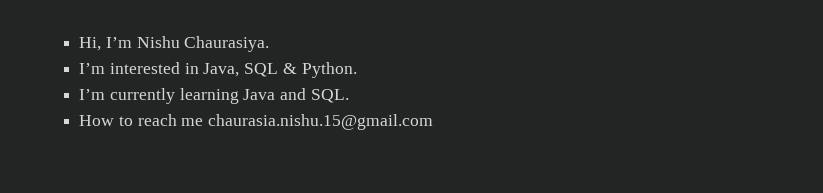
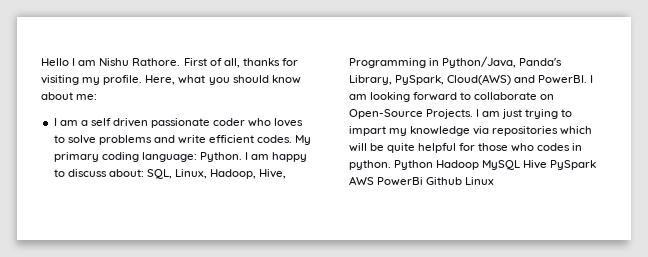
[79,36,270,52] [79,62,357,78] [79,88,349,104] [79,114,434,130] Hi, I’m Nishu Chaurasiya. // I’m interested in Java, SQL & Python. // I’m currently learning Java and SQL. // How to reach me chaurasia.nishu.15@gmail.com -> [41,58,298,68] [41,75,301,85] [41,92,98,100] [53,118,304,128] [53,135,312,145] [53,152,308,162] [53,169,287,179] [348,56,562,68] [348,74,594,85] [348,92,555,102] [348,109,573,119] [348,126,593,136] [348,143,583,153] [348,160,597,170] [348,176,494,186] Hello I am Nishu Rathore. First of all, thanks for visiting my profile. Here, what you should know about me: // I am a self driven passionate coder who loves to solve problems and write efficient codes. My primary coding language: Python. I am happy to discuss about: SQL, Linux, Hadoop, Hive, Programming in Python/Java, Panda's Library, PySpark, Cloud(AWS) and PowerBI. I am looking forward to collaborate on Open-Source Projects. I am just trying to impart my knowledge via repositories which will be quite helpful for those who codes in python. Python Hadoop MySQL Hive PySpark AWS PowerBi Github Linux

